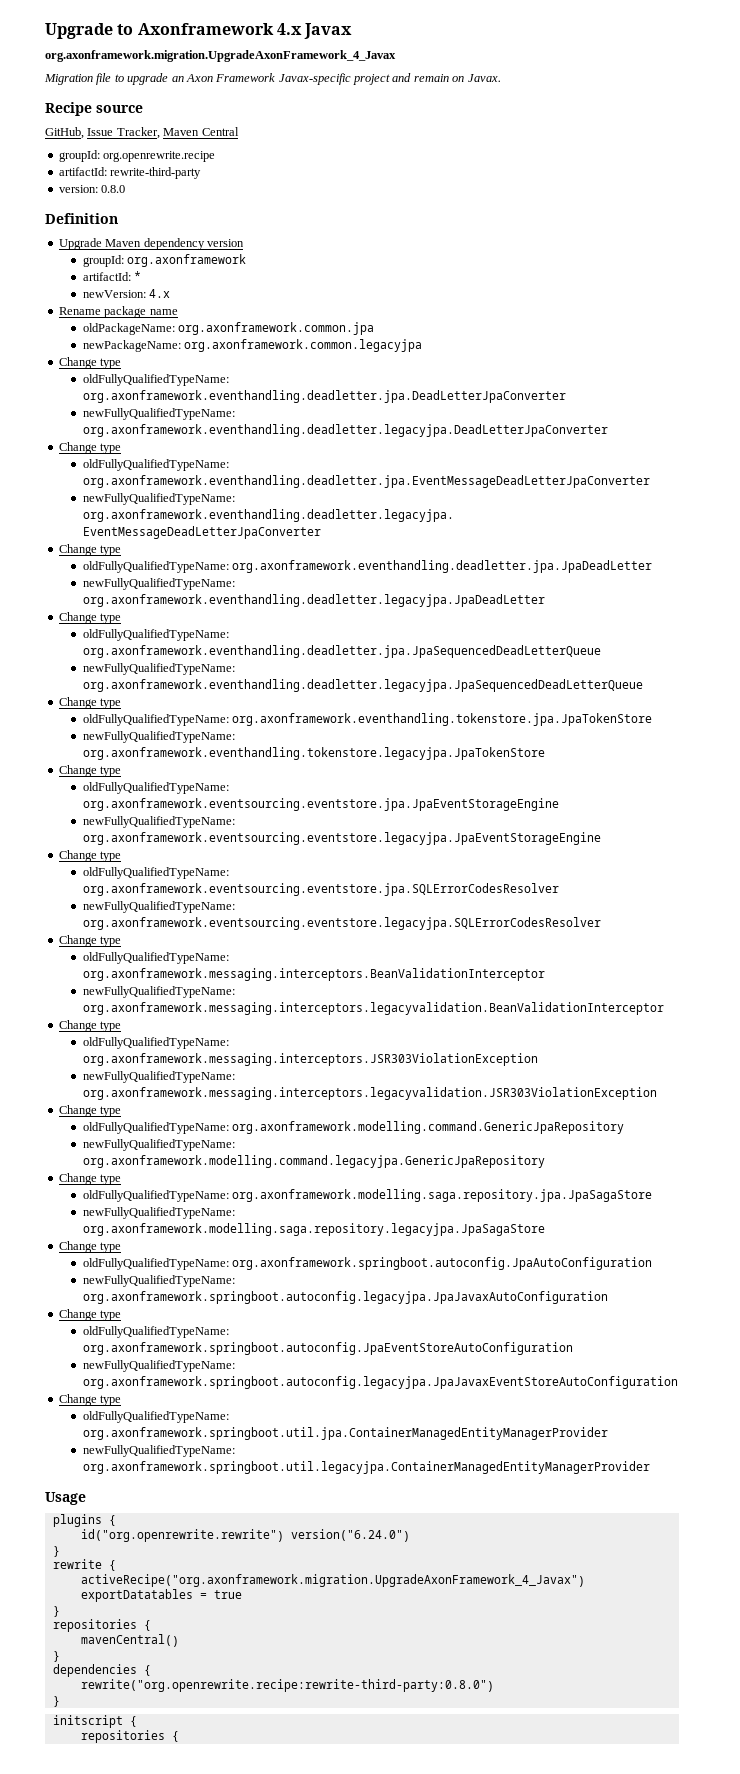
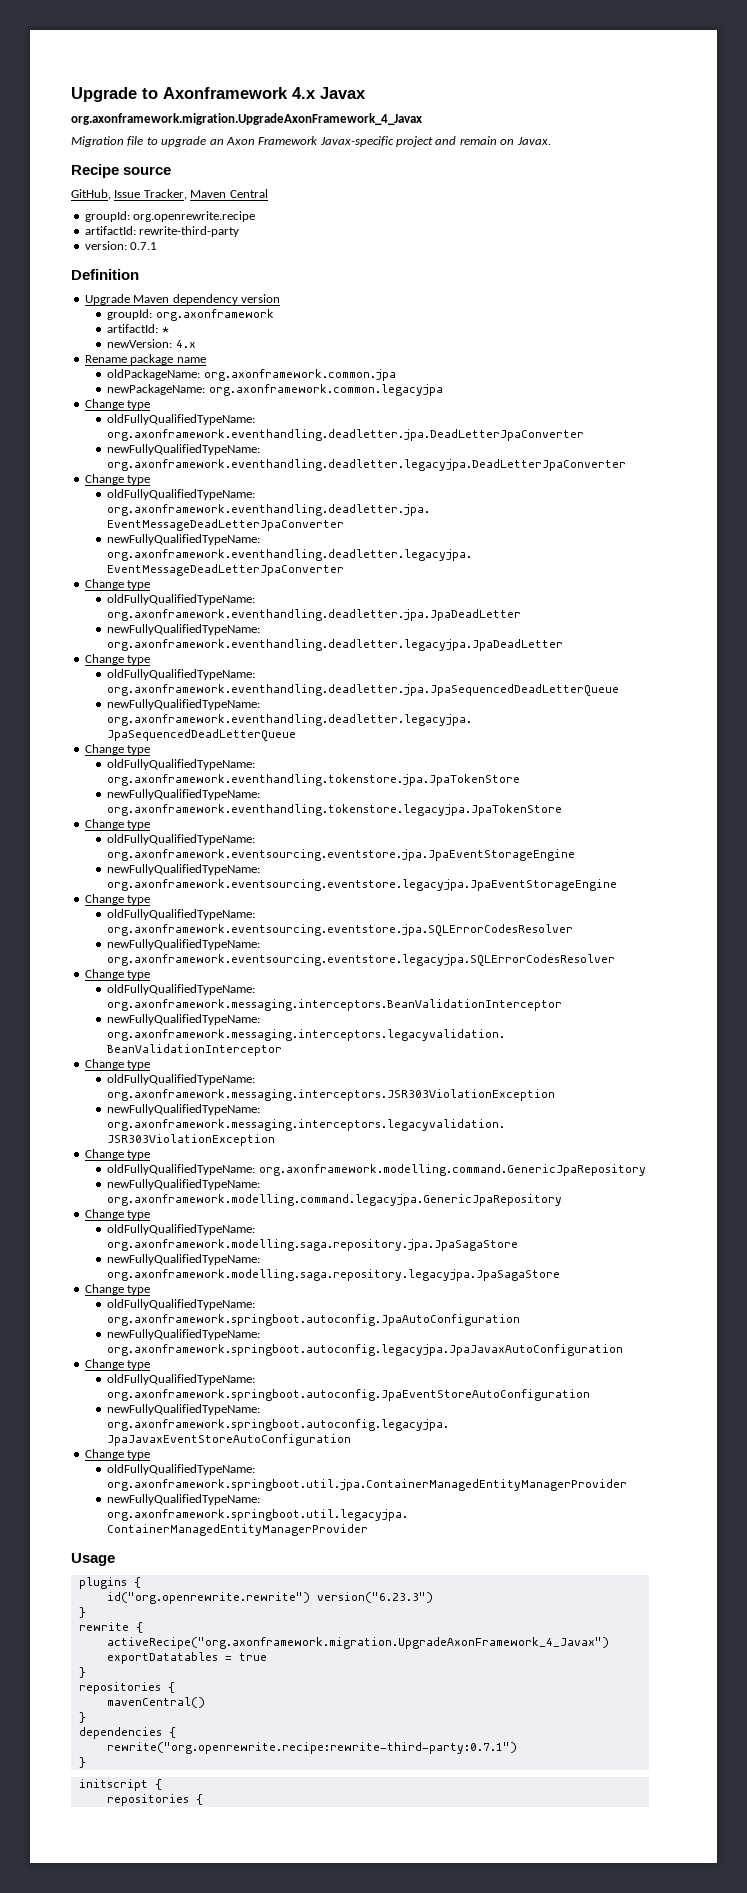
[101,185,126,193] 0.8.0 -> [130,242,158,250] 0.7.1
[290,1529,410,1542] version("6.24.0") -> [316,1592,433,1603] version("6.23.3")
[80,1679,494,1692] rewrite("org.openrewrite.recipe:rewrite-third-party:0.8.0") -> [106,1742,517,1754] rewrite("org.openrewrite.recipe:rewrite-third-party:0.7.1")

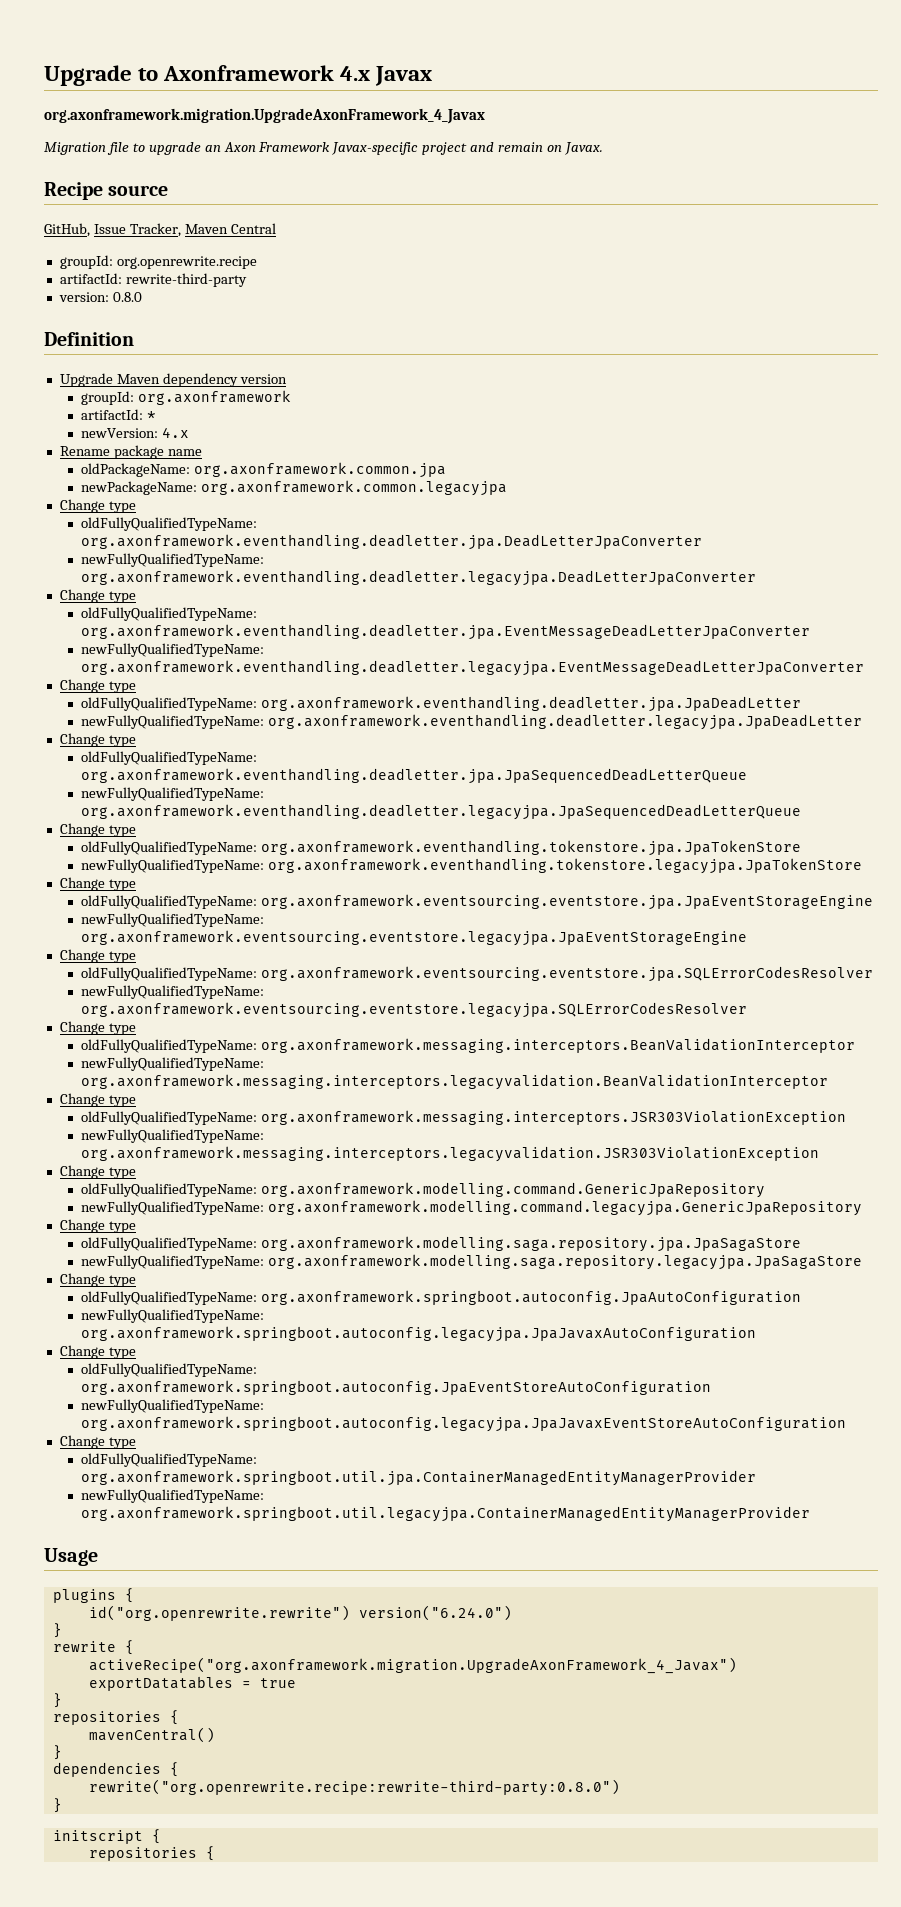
[130,242,158,250] 0.7.1 -> [112,292,142,302] 0.8.0
[316,1592,433,1603] version("6.23.3") -> [358,1605,512,1621] version("6.24.0")
[106,1742,517,1754] rewrite("org.openrewrite.recipe:rewrite-third-party:0.7.1") -> [88,1779,620,1796] rewrite("org.openrewrite.recipe:rewrite-third-party:0.8.0")

